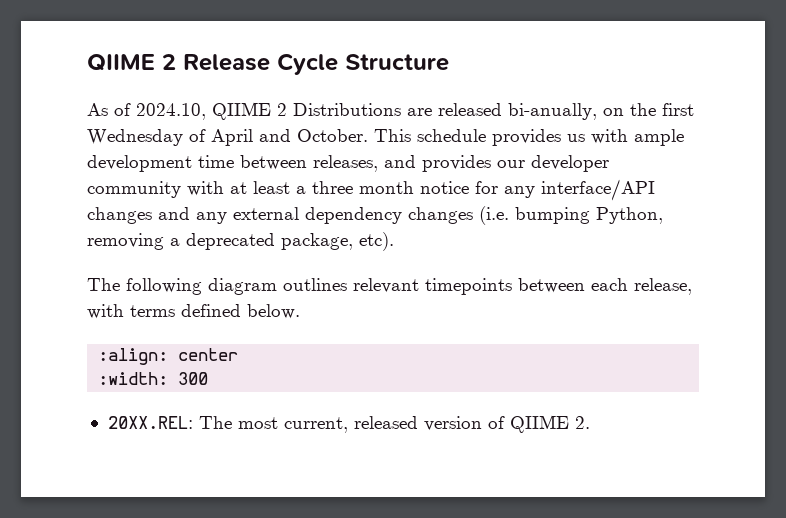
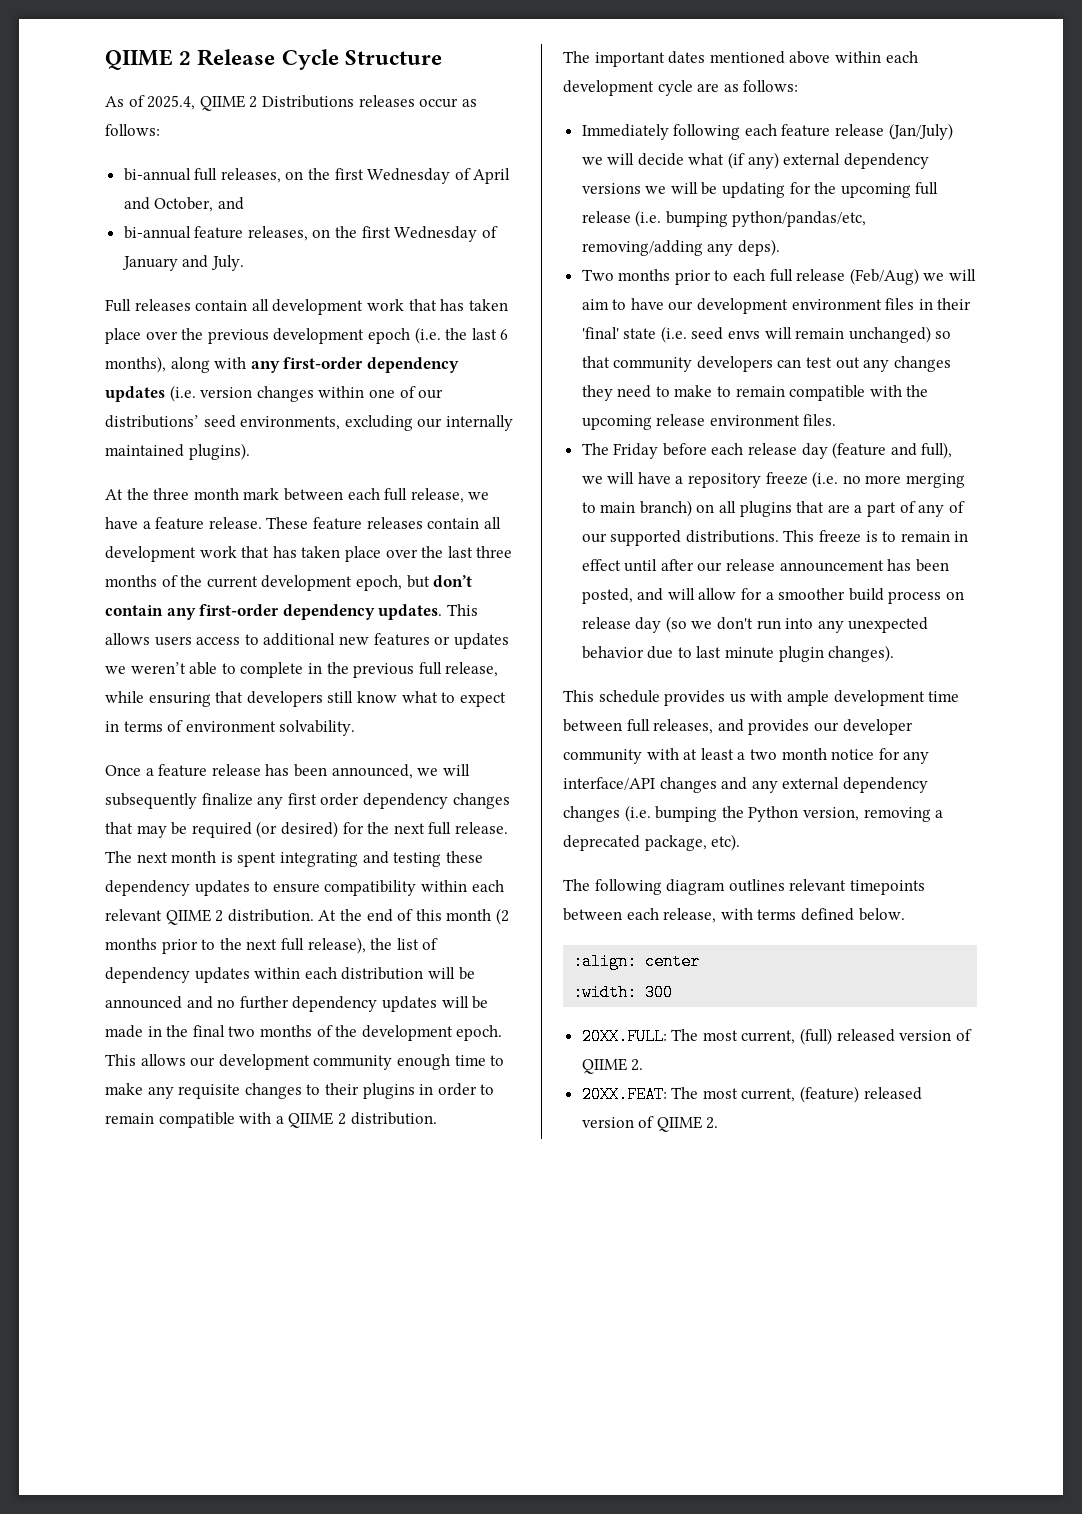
[136,103,206,120] 2024.10, -> [147,95,196,110] 2025.4,
[407,103,597,120] are released bi-anually, -> [358,95,477,108] [105,124,160,136] [123,168,281,183] releases occur as follows: // bi-annual full releases,
[297,129,368,142] October. -> [154,197,244,212] [123,226,498,242] [121,255,244,271] [105,299,508,315] [105,327,509,344] [105,356,459,373] [105,385,444,402] [105,415,513,431] [105,443,250,460] [105,488,490,503] [105,517,501,530] [105,546,513,562] [105,575,473,591] [105,604,478,620] [105,633,509,649] [105,662,499,678] [105,691,506,707] [105,720,356,736] [105,764,470,779] [105,793,510,809] [105,821,508,838] [105,851,483,867] [105,880,504,896] [105,908,509,925] [105,937,439,954] [105,967,475,983] [105,996,489,1012] [105,1025,503,1041] [105,1054,505,1070] [105,1083,495,1099] [105,1112,437,1128] [563,51,918,67] [563,80,799,96] [581,123,953,140] [581,152,929,169] [581,182,939,198] [581,210,867,227] [581,239,780,256] [581,268,977,285] [581,298,972,314] [581,326,952,343] [581,356,951,372] [581,385,929,401] [581,414,837,430] [581,442,953,459] [581,471,966,488] [581,500,965,517] [581,530,969,546] [581,559,949,572] [581,588,965,604] [581,616,929,633] [581,645,895,662] October, and // bi-annual feature releases, on the first Wednesday of January and July. // Full releases contain all development work that has taken place over the previous development epoch (i.e. the last 6 months), along with any first-order dependency updates (i.e. version changes within one of our distributions’ seed environments, excluding our internally maintained plugins). // At the three month mark between each full release, we have a feature release. These feature releases contain all development work that has taken place over the last three months of the current development epoch, but don’t contain any first-order dependency updates. This allows users access to additional new features or updates we weren’t able to complete in the previous full release, while ensuring that developers still know what to expect in terms of environment solvability. // Once a feature release has been announced, we will subsequently finalize any first order dependency changes that may be required (or desired) for the next full release. The next month is spent integrating and testing these dependency updates to ensure compatibility within each relevant QIIME 2 distribution. At the end of this month (2 months prior to the next full release), the list of dependency updates within each distribution will be announced and no further dependency updates will be made in the final two months of the development epoch. This allows our development community enough time to make any requisite changes to their plugins in order to remain compatible with a QIIME 2 distribution. // The important dates mentioned above within each development cycle are as follows: // Immediately following each feature release (Jan/July) we will decide what (if any) external dependency versions we will be updating for the upcoming full release (i.e. bumping python/pandas/etc, removing/adding any deps). // Two months prior to each full release (Feb/Aug) we will aim to have our development environment files in their 'final' state (i.e. seed envs will remain unchanged) so that community developers can test out any changes they need to make to remain compatible with the upcoming release environment files. // The Friday before each release day (feature and full), we will have a repository freeze (i.e. no more merging to main branch) on all plugins that are a part of any of our supported distributions. This freeze is to remain in effect until after our release announcement has been posted, and will allow for a smoother build process on release day (so we don't run into any unexpected behavior due to last minute plugin changes). //
(307, 162) none -> [626,719,650,732] full
[312,181,353,194] three -> [749,749,777,760] two
[596,207,663,224] Python, -> [721,806,859,822] the Python version,
[107,415,590,433] 20XX.REL: The most current, released version of QIIME 2. -> [581,1028,972,1045] [581,1058,644,1074] [581,1086,922,1103] [581,1116,719,1132] 20XX.FULL: The most current, (full) released version of QIIME 2. // 20XX.FEAT: The most current, (feature) released version of QIIME 2.

